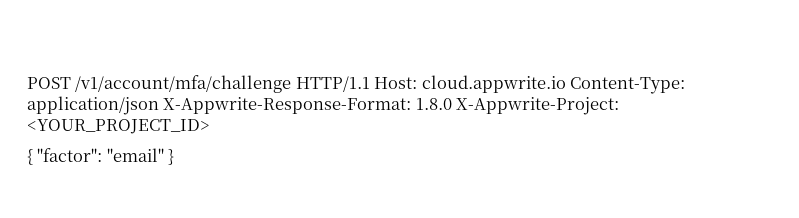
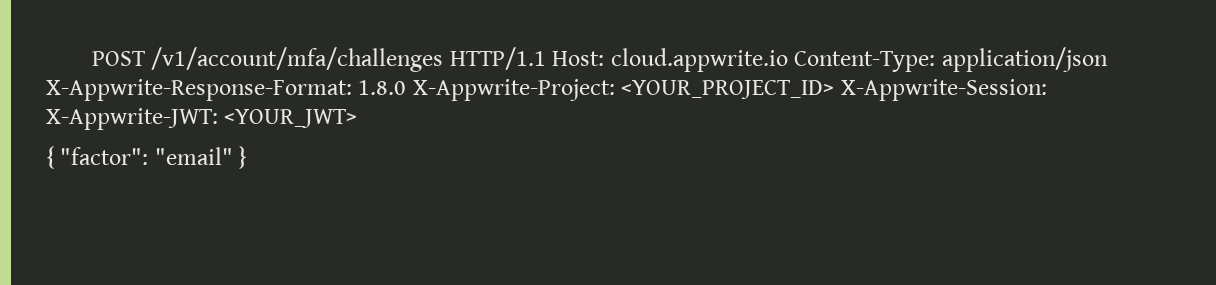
[75,75,292,93] /v1/account/mfa/challenge -> [151,47,444,72] /v1/account/mfa/challenges
(210, 126) none -> [840,79,1047,101] [46,108,358,130] X-Appwrite-Session: X-Appwrite-JWT: <YOUR_JWT>

